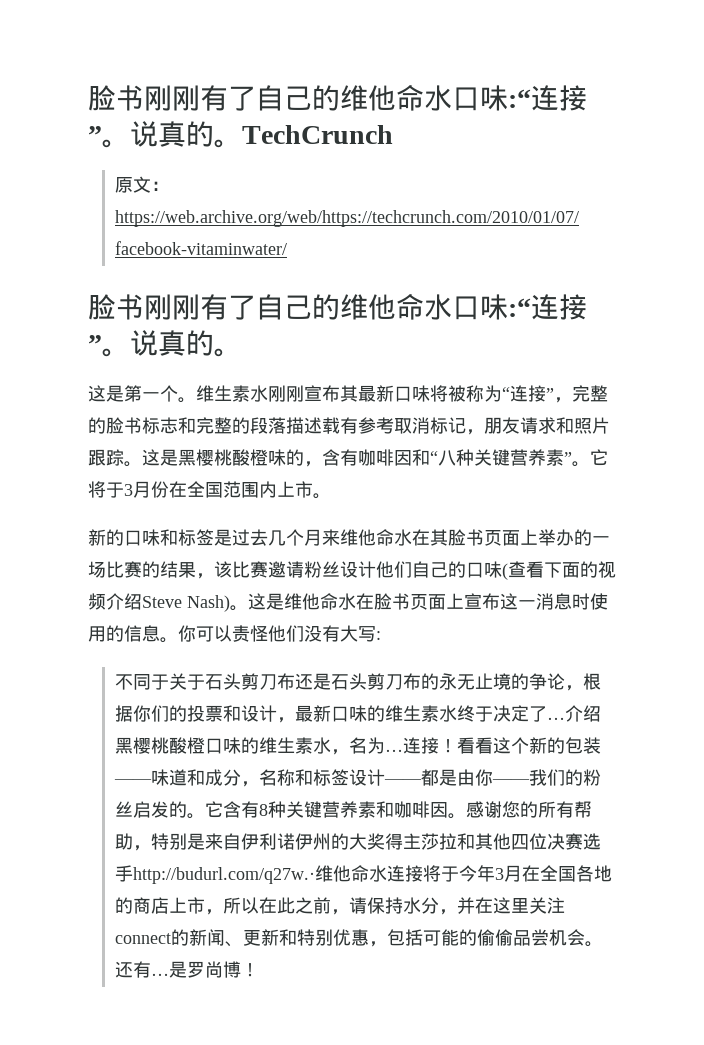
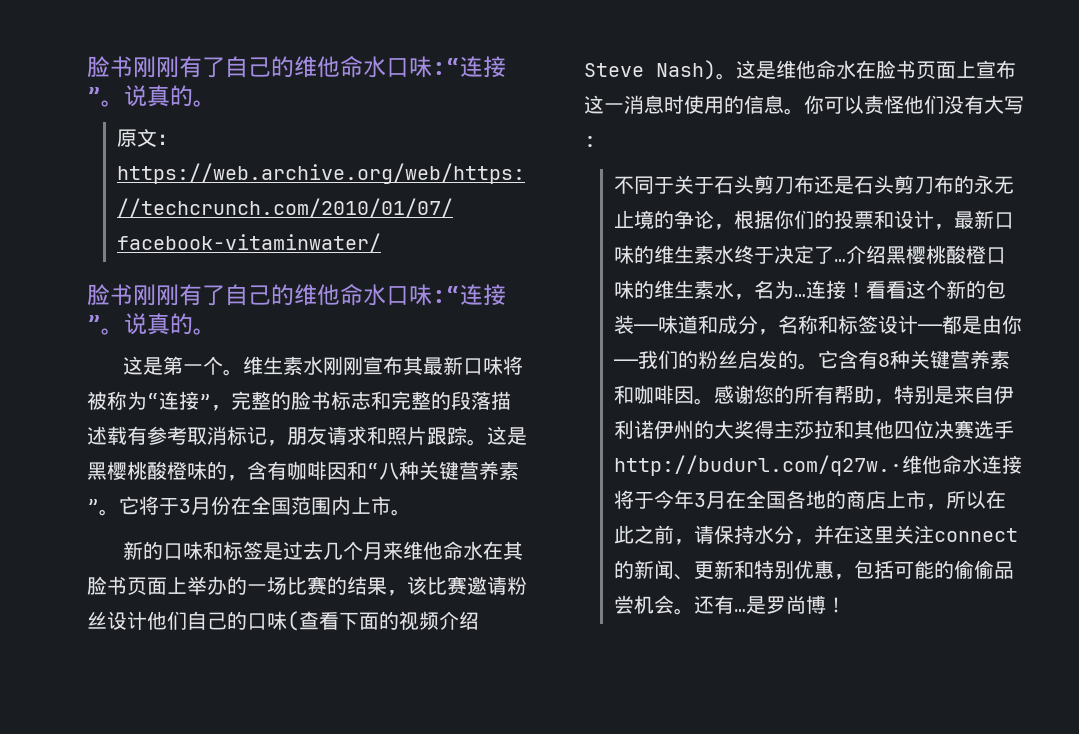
[242,125,393,144] TechCrunch -> (216, 103) none

